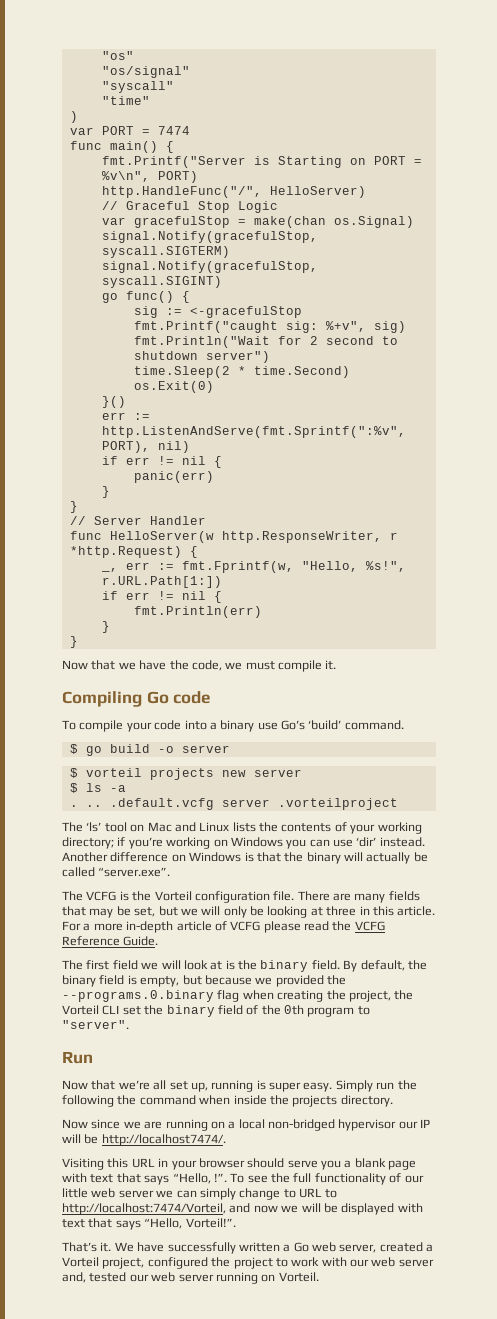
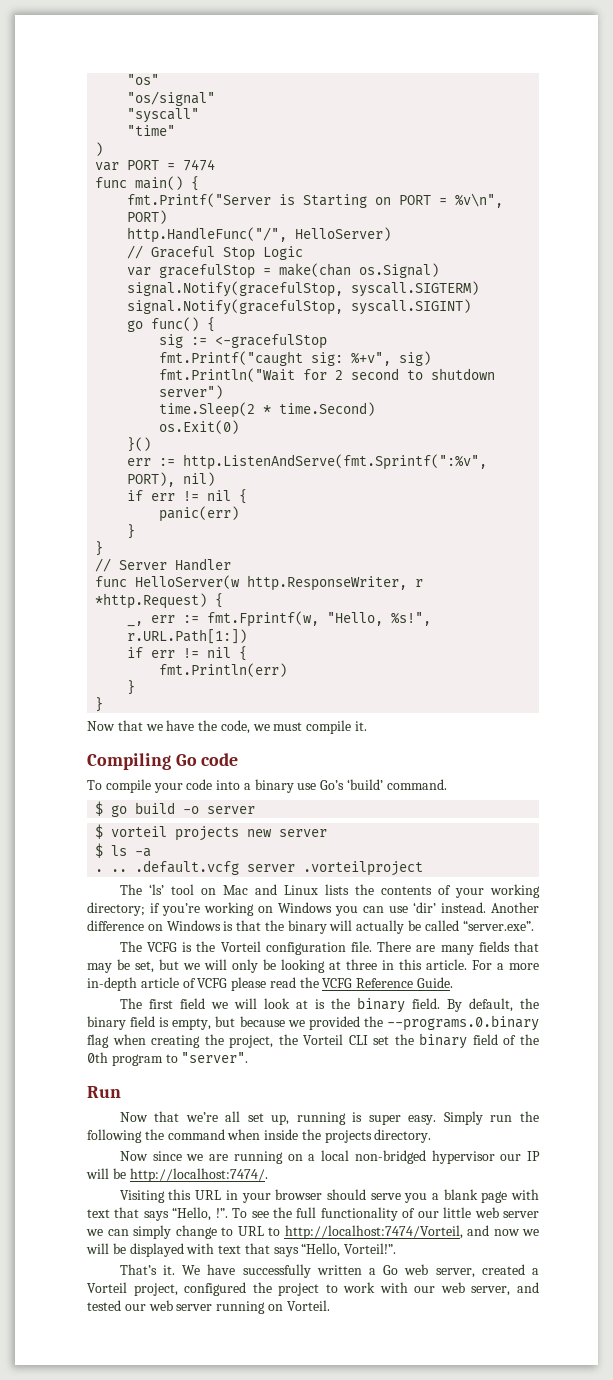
[101,1134,226,1146] http://localhost7474/. -> [129,1168,268,1182] http://localhost:7474/.
[398,1259,434,1267] [62,1272,86,1283] server and, -> [471,1282,539,1296] server, and

